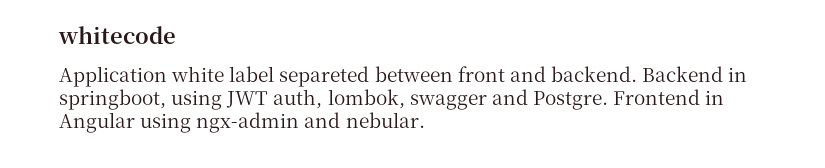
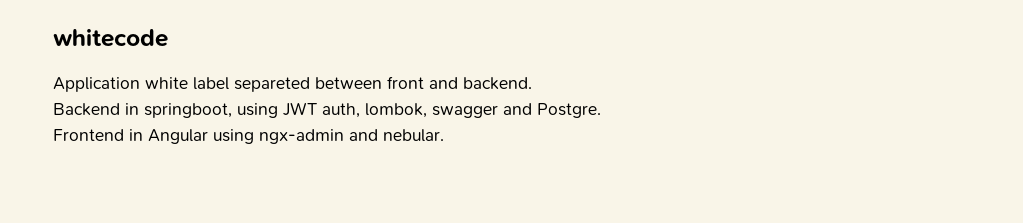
(637, 74) none -> (532, 83) //
(608, 100) none -> (601, 110) //

